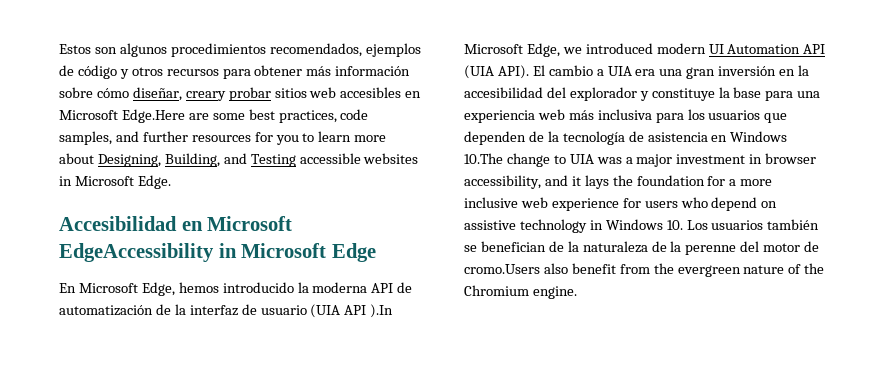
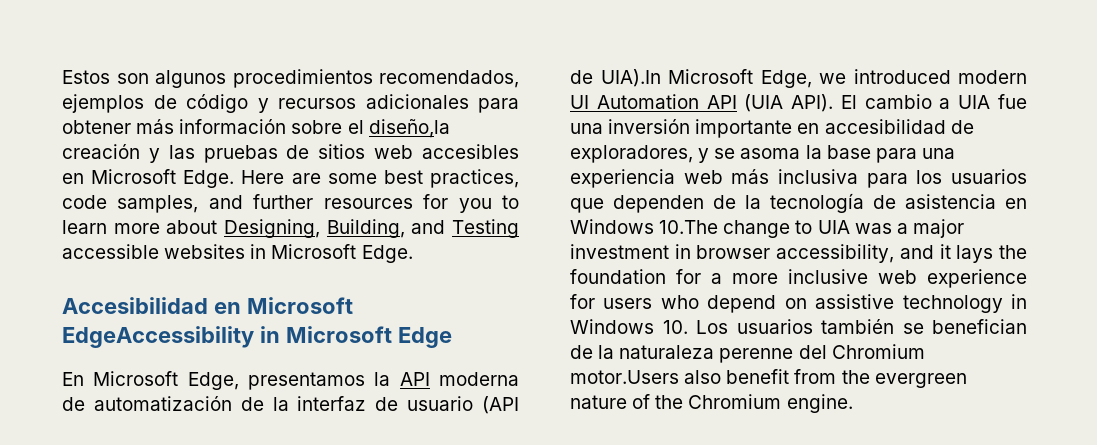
[131,67,219,76] otros recursos -> [278,94,469,109] recursos adicionales
[96,87,271,101] cómo diseñar, creary probar -> [347,119,450,138] [62,144,310,163] el diseño,la creación y las pruebas de
[121,109,185,123] Edge.Here -> [183,170,285,188] Edge. Here
[178,282,394,293] hemos introducido la moderna API -> [248,372,519,390] presentamos la API moderna
[310,304,394,318] (UIA API ).In -> [482,396,520,414] [570,69,661,87] (API de UIA).In
[635,65,810,79] [464,87,715,101] era una gran inversión en la accesibilidad del explorador y constituye -> [998,94,1027,109] [570,119,974,138] [570,145,801,163] fue una inversión importante en accesibilidad de exploradores, y se asoma
[651,241,820,255] [464,264,540,274] de la perenne del motor de cromo.Users -> [719,344,925,363] [570,370,679,384] perenne del Chromium motor.Users

